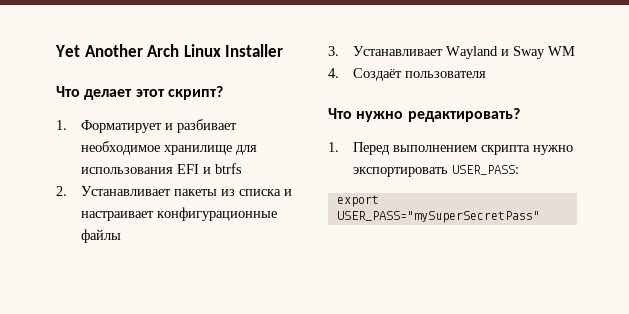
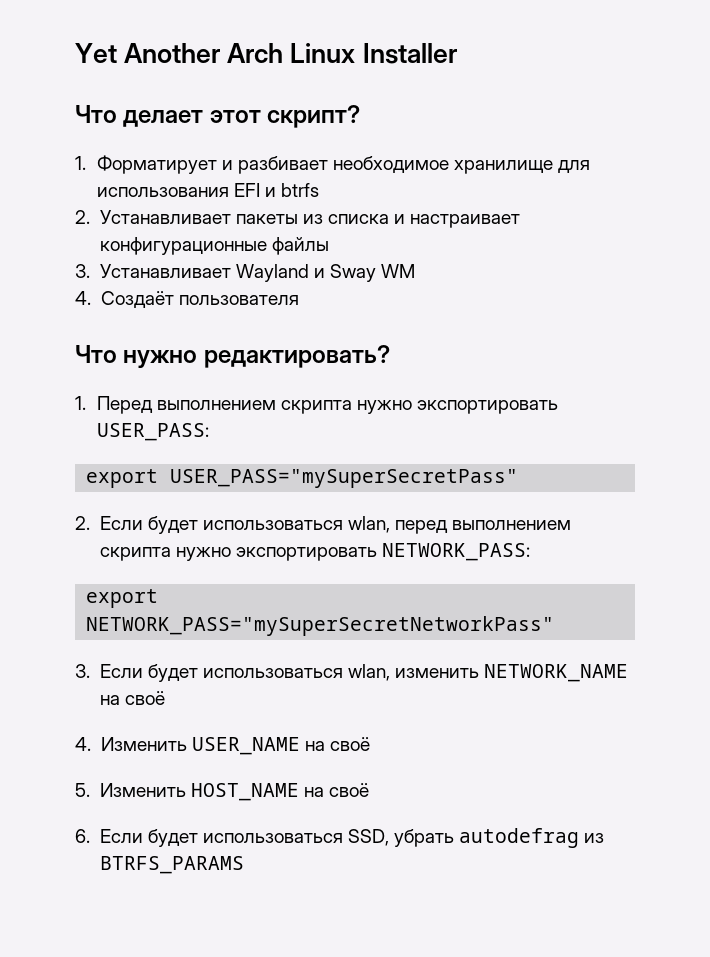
(540, 217) none -> [75,516,572,534] [99,543,530,561] [86,589,159,608] [86,616,555,636] [75,664,629,682] [99,691,165,705] [75,737,370,755] [75,783,369,801] [75,828,605,848] [99,856,244,874] // 2. Если будет использоваться wlan, перед выполнением скрипта нужно экспортировать NETWORK_PASS: // export NETWORK_PASS="mySuperSecretNetworkPass" // 3. Если будет использоваться wlan, изменить NETWORK_NAME на своё // 4. Изменить USER_NAME на своё // 5. Изменить HOST_NAME на своё // 6. Если будет использоваться SSD, убрать autodefrag из BTRFS_PARAMS

